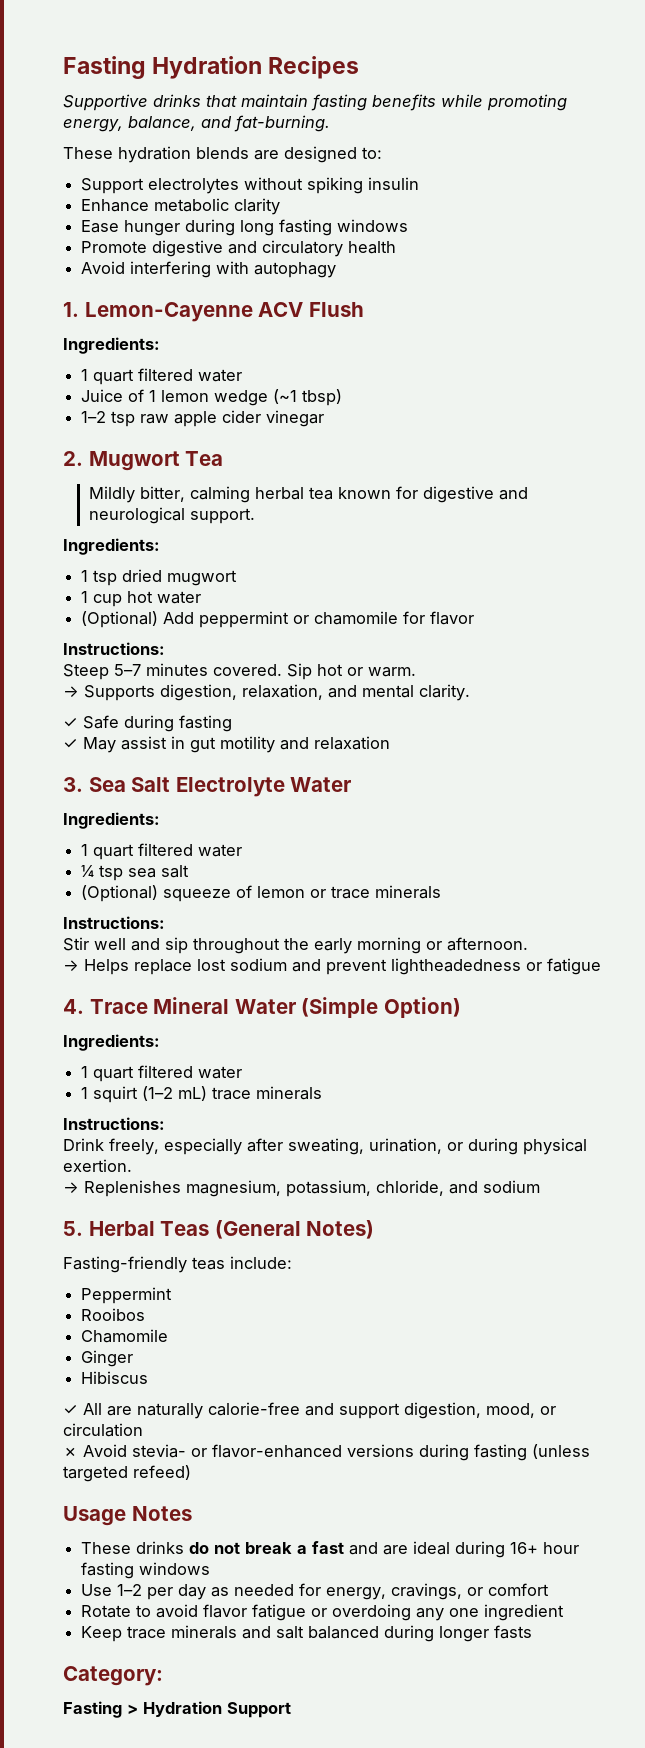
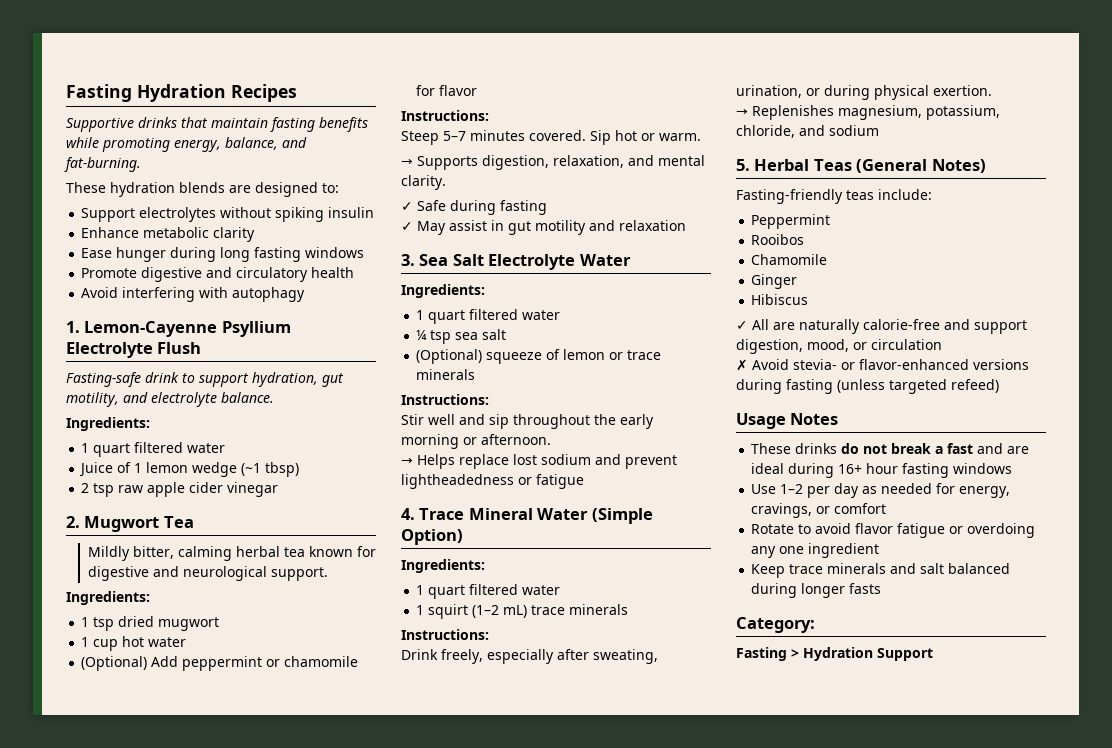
[258,302,304,317] ACV -> [221,321,291,337] [66,342,153,358] Psyllium Electrolyte
(364, 309) none -> [66,372,344,387] [66,392,274,407] // Fasting-safe drink to support hydration, gut motility, and electrolyte balance.
[81,411,107,423] 1–2 -> [81,483,90,493] 2

